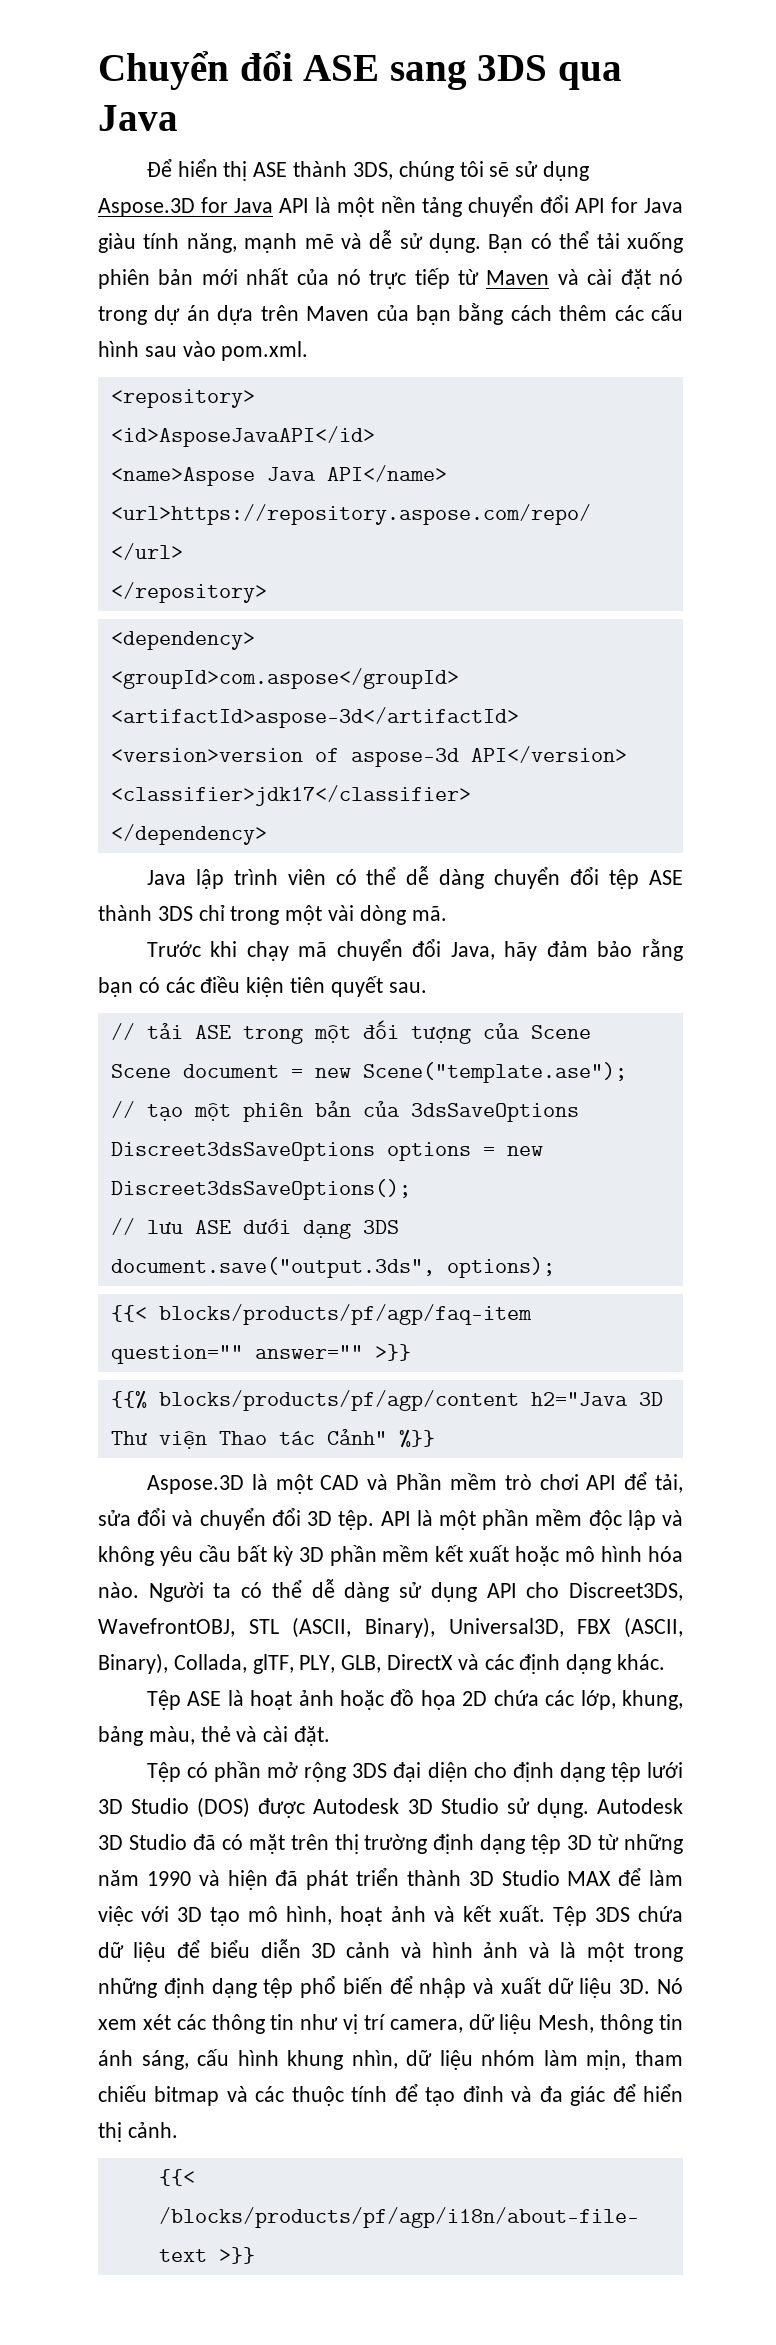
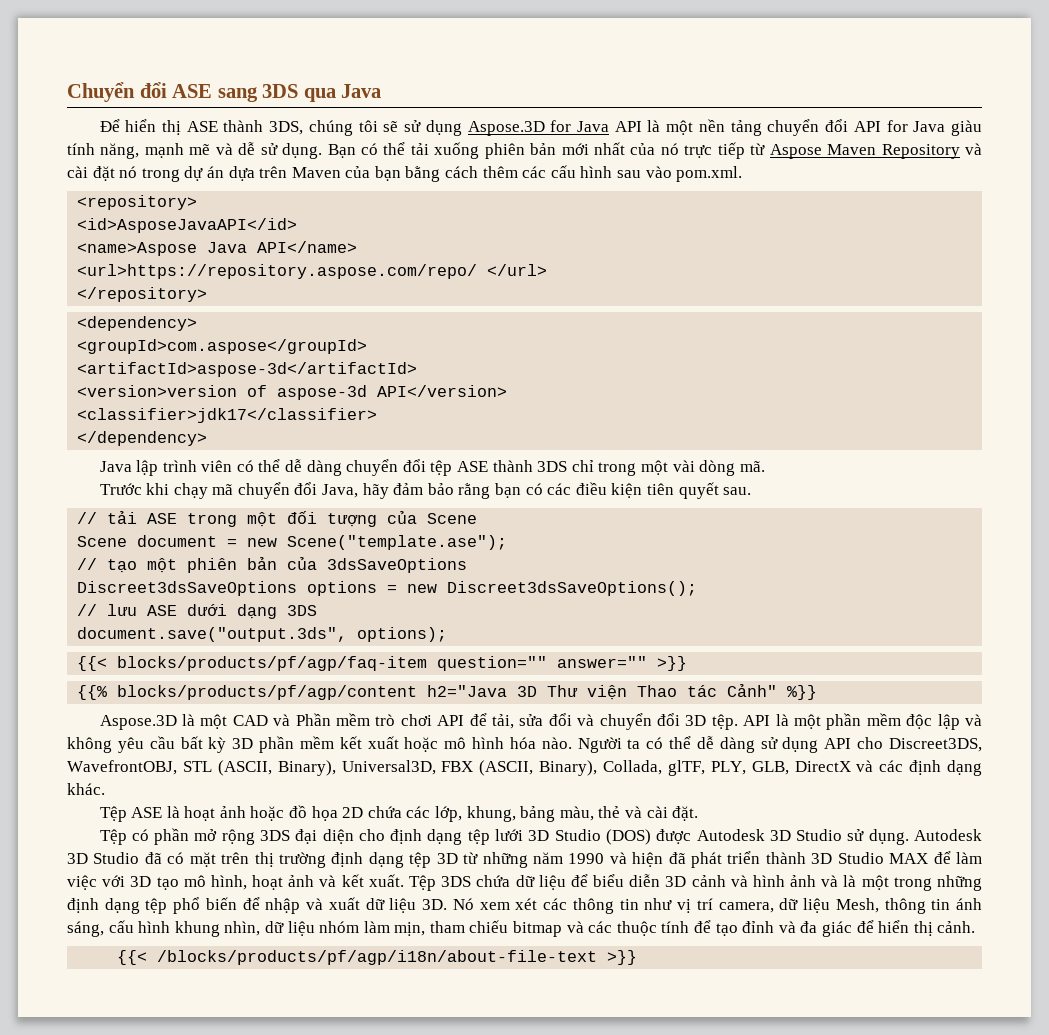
[486,270,550,285] Maven -> [769,144,960,159] Aspose Maven Repository

